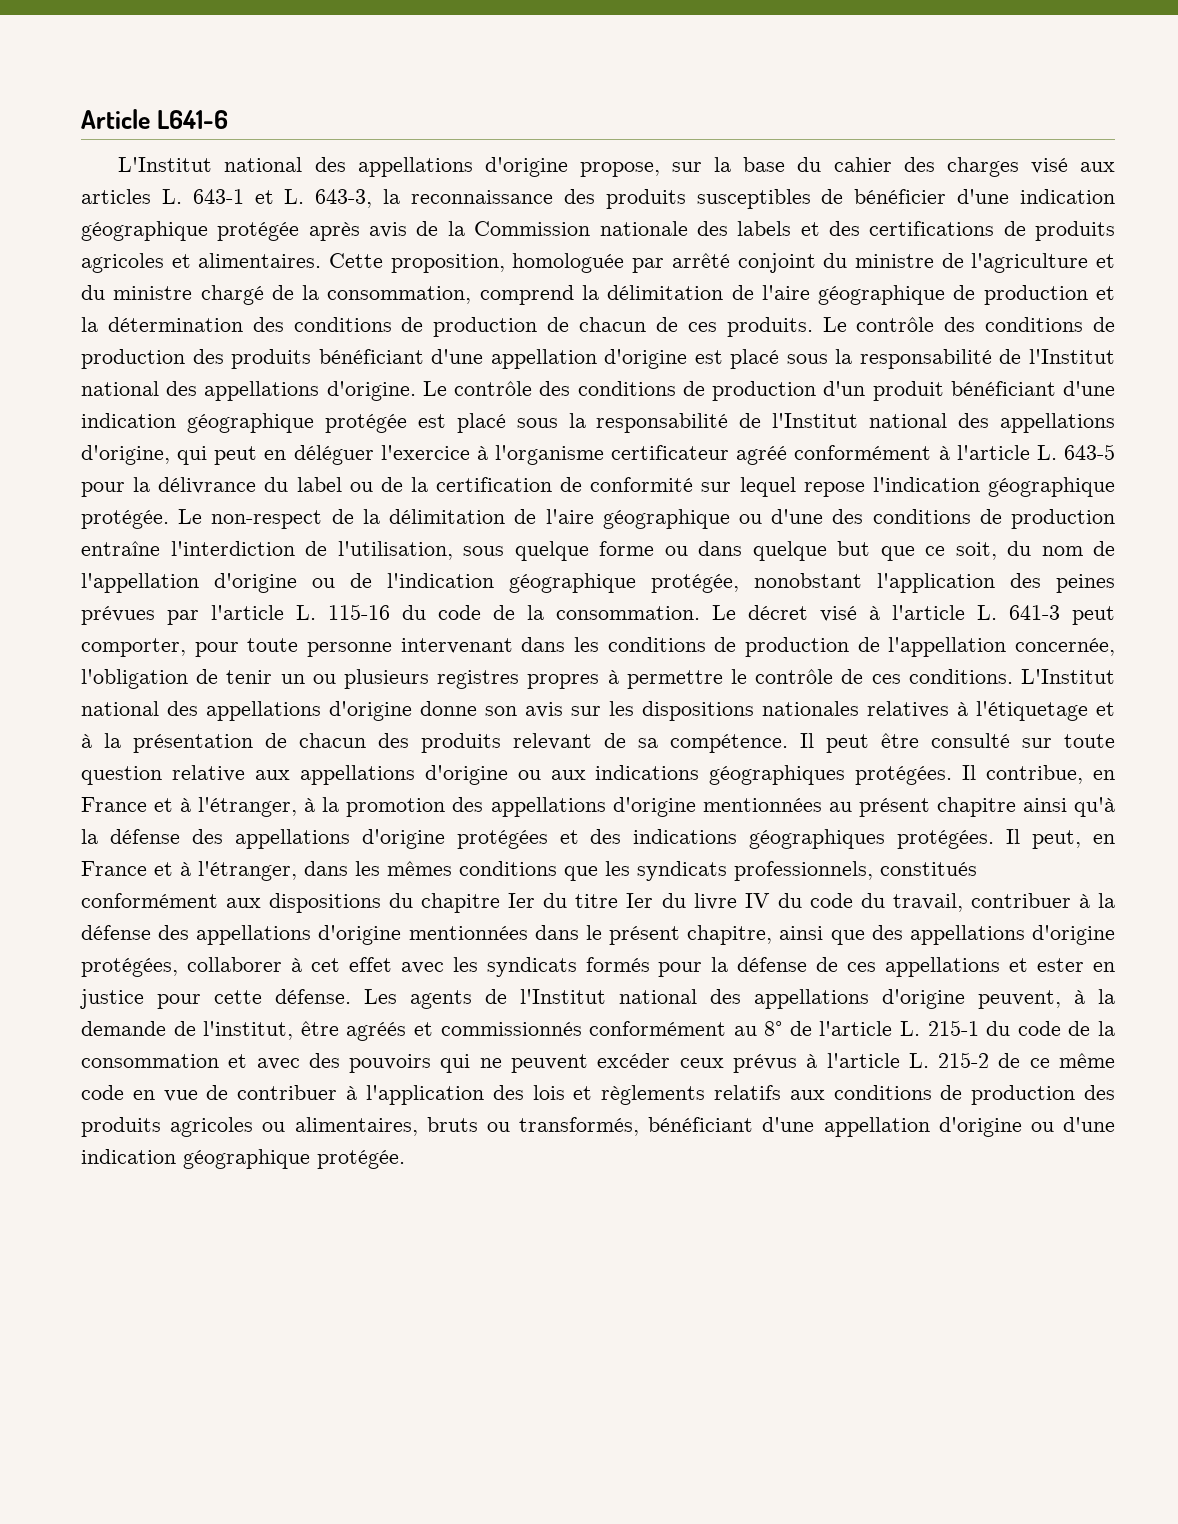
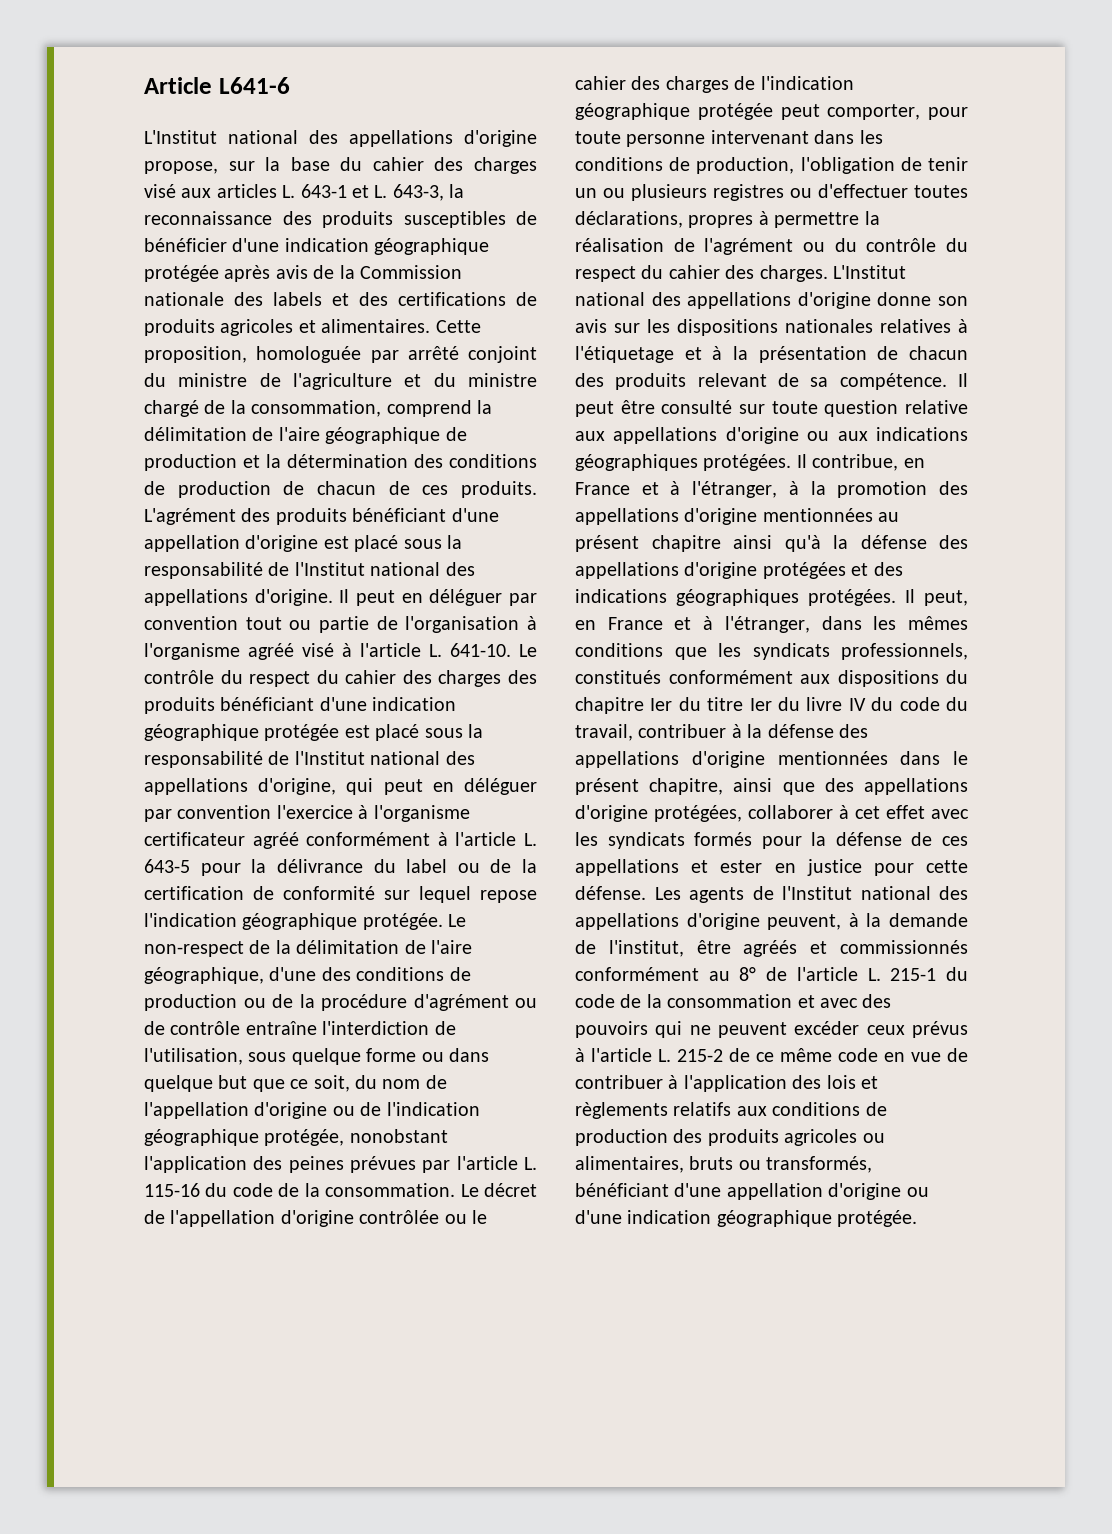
[822,317,1115,332] [81,349,185,369] Le contrôle des conditions de production -> [144,508,236,525] L'agrément
[422,381,944,401] Le contrôle des conditions de production d'un produit -> [339,589,537,606] [144,616,538,633] [144,643,537,660] [144,670,537,687] [144,697,215,714] Il peut en déléguer par convention tout ou partie de l'organisation à l'organisme agréé visé à l'article L. 641-10. Le contrôle du respect du cahier des charges des produits
(374, 455) none -> [144,805,272,822] par convention
[602,509,762,529] géographique ou -> [144,967,264,984] géographique,
(1115, 519) none -> [243,994,537,1011] [144,1021,241,1035] ou de la procédure d'agrément ou de contrôle
[820,605,1060,622] visé à l'article L. 641-3 -> [144,1210,487,1227] [575,76,854,93] [575,103,773,120] de l'appellation d'origine contrôlée ou le cahier des charges de l'indication géographique protégée
[744,637,1115,657] production de l'appellation concernée, -> [696,157,795,174] production,
[527,669,1013,689] propres à permettre le contrôle de ces conditions. -> [790,184,968,198] [575,211,880,228] [575,238,968,255] [575,265,828,282] ou d'effectuer toutes déclarations, propres à permettre la réalisation de l'agrément ou du contrôle du respect du cahier des charges.

